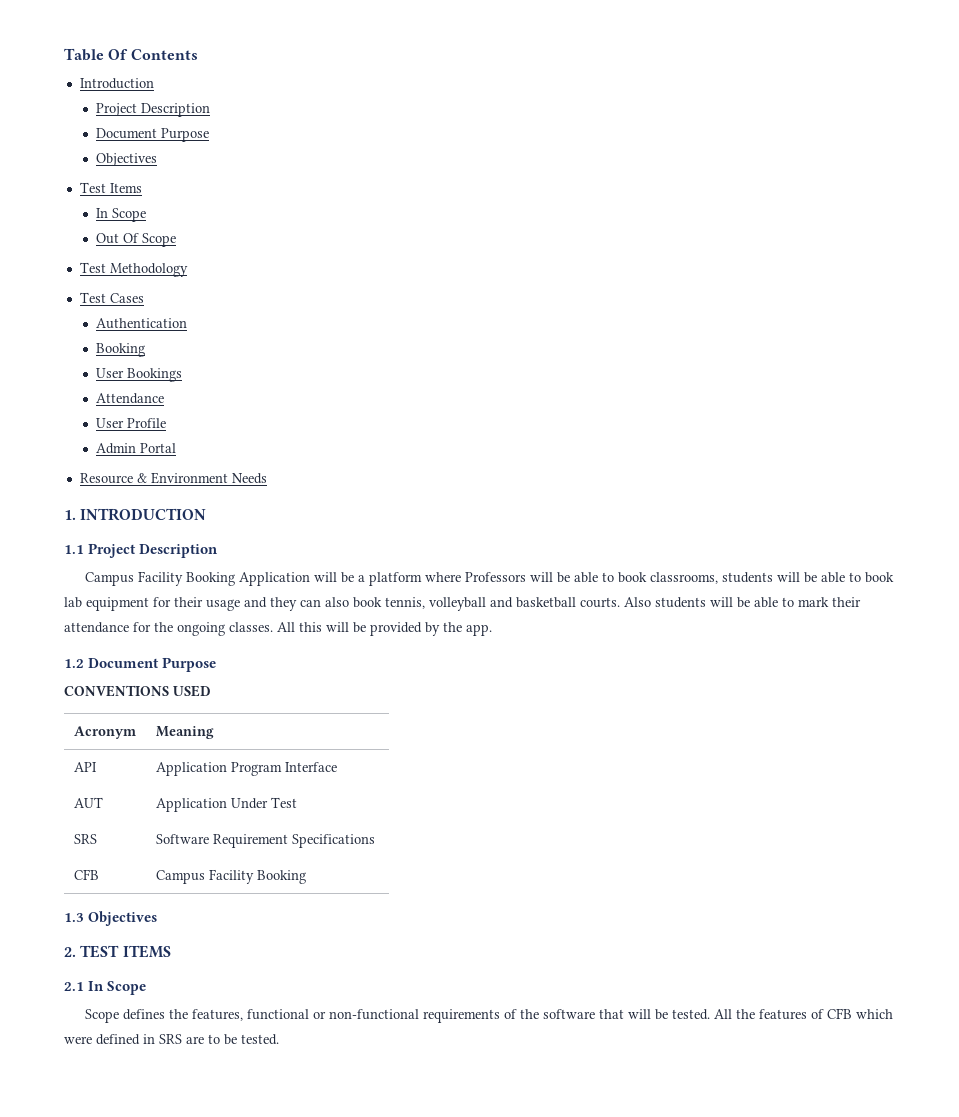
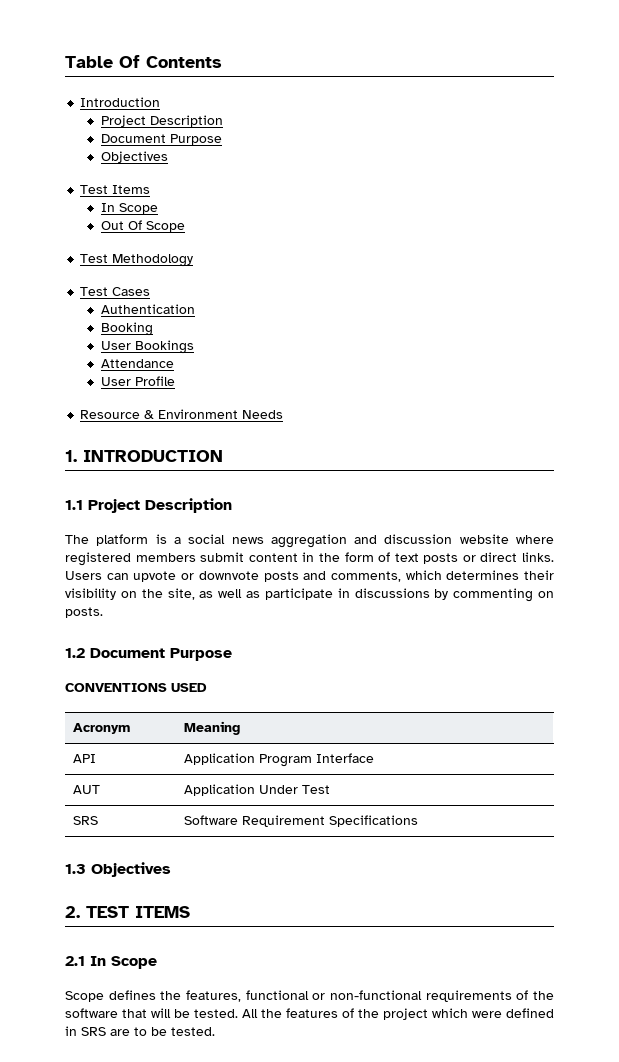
[95,443,176,454] // Admin Portal -> (175, 381) none
[84,571,894,586] [64,597,861,611] [64,622,492,636] Campus Facility Booking Application will be a platform where Professors will be able to book classrooms, students will be able to book lab equipment for their usage and they can also book tennis, volleyball and basketball courts. Also students will be able to mark their attendance for the ongoing classes. All this will be provided by the app. -> [65,534,554,548] [65,552,554,566] [65,570,554,582] [65,588,554,602] [65,607,103,618] The platform is a social news aggregation and discussion website where registered members submit content in the form of text posts or direct links. Users can upvote or downvote posts and comments, which determines their visibility on the site, as well as participate in discussions by commenting on posts.
[73,869,99,880] [155,869,306,884] // CFB | Campus Facility Booking -> (419, 821) none
[826,1008,852,1019] CFB -> [358,1008,428,1020] the project

